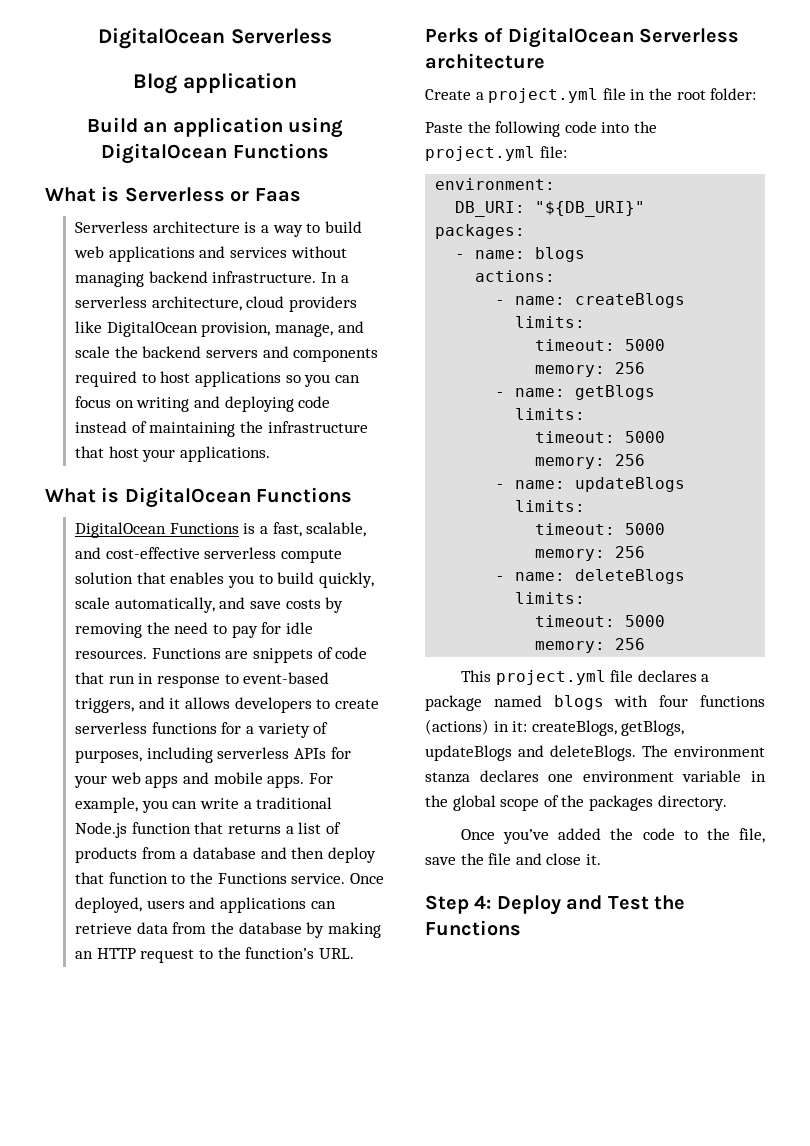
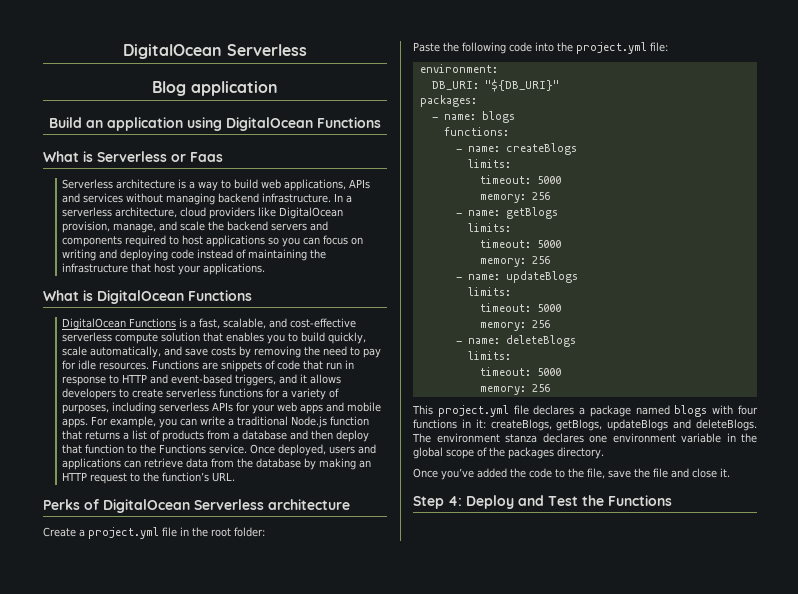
[108,246,195,262] applications -> [284,179,371,191] applications, APIs
(239, 679) none -> [122,374,169,384] HTTP and
[475,270,556,282] actions: -> [443,127,509,136] functions:
[425,719,489,735] (actions) -> (457, 424) none

